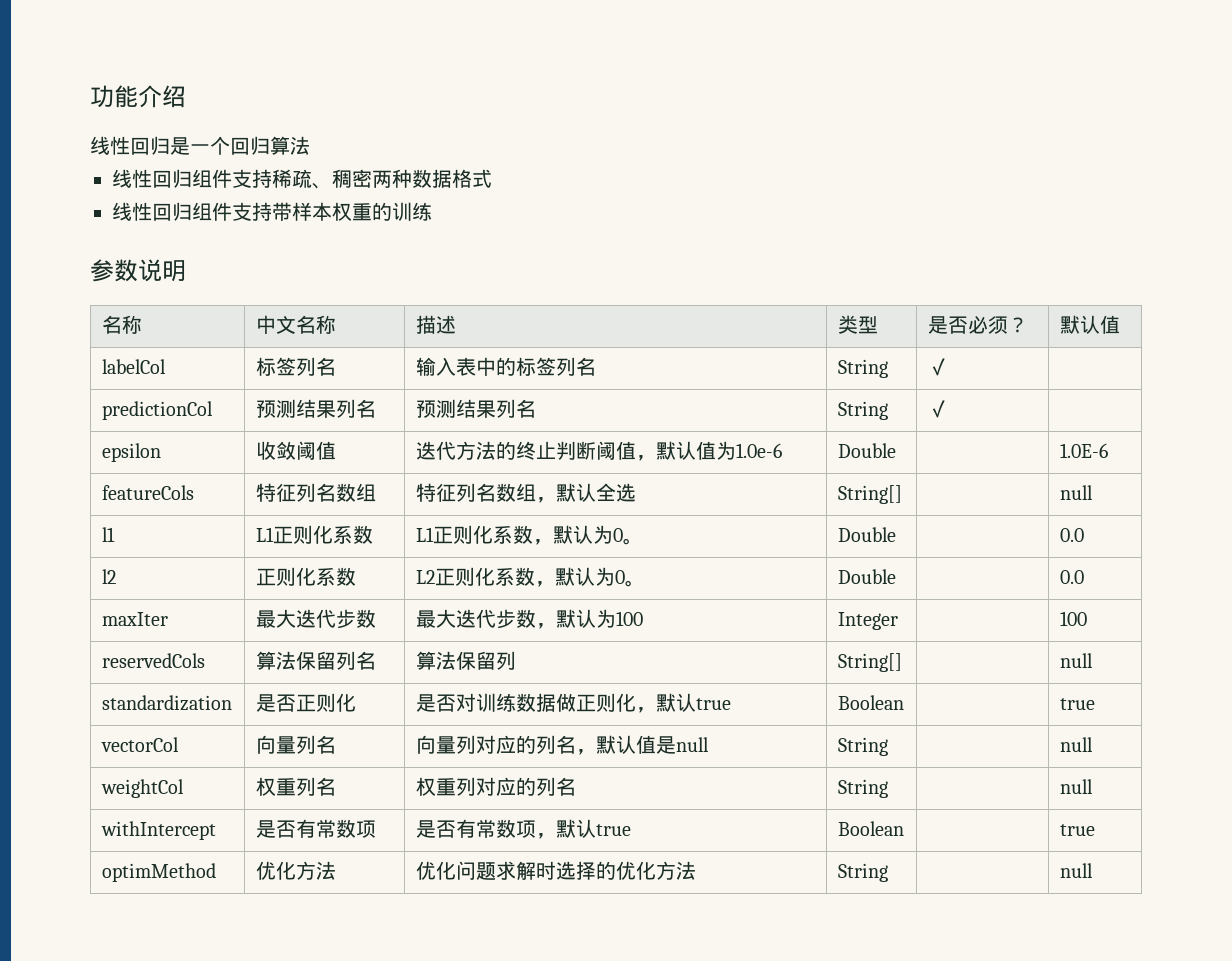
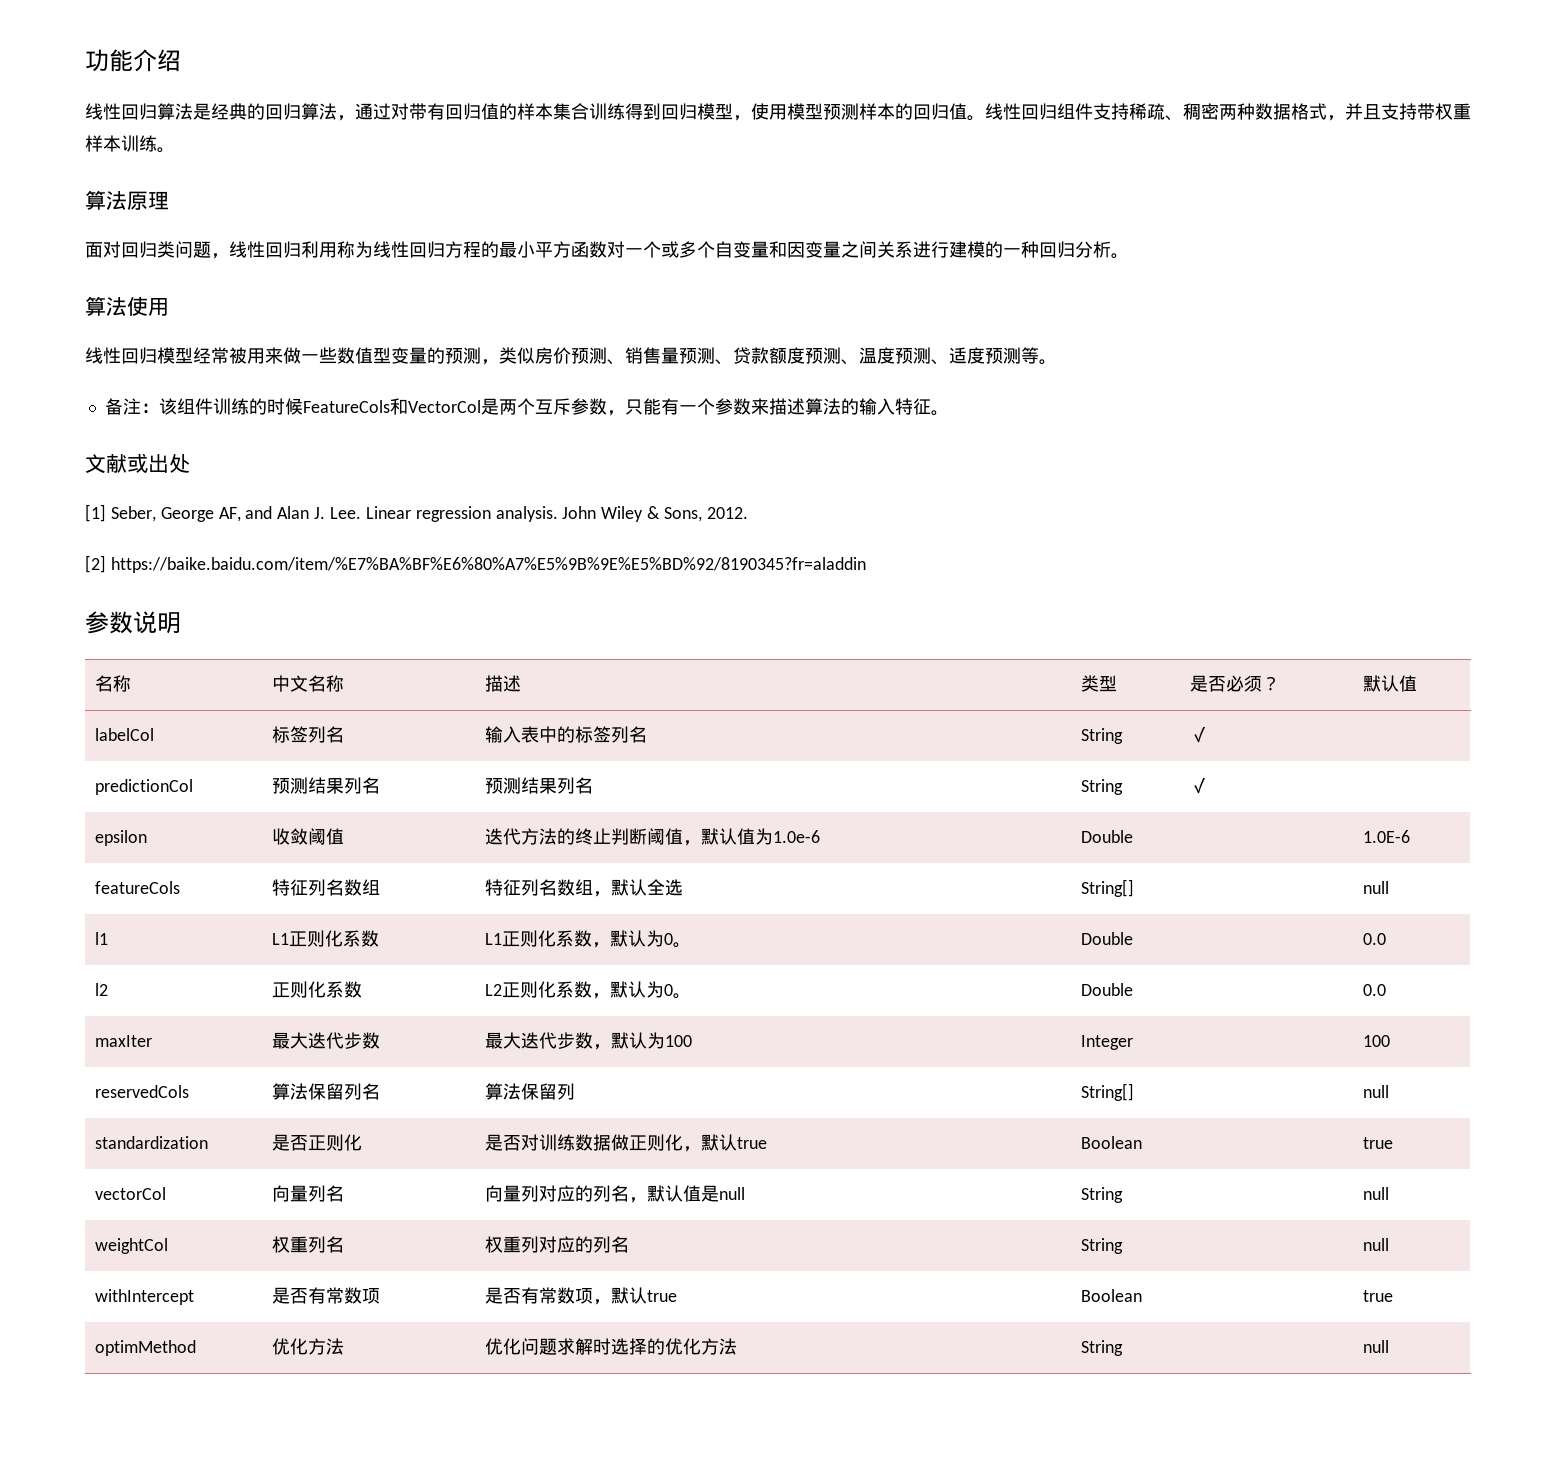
[170,136,310,155] 是一个回归算法 // -> [157,103,985,121] 算法是经典的回归算法，通过对带有回归值的样本集合训练得到回归模型，使用模型预测样本的回归值。
[112,202,432,221] // 线性回归组件支持带样本权重的训练 -> [1327,103,1471,121] [85,135,175,153] [85,190,169,210] [85,241,1129,259] [85,296,169,316] [85,347,1057,365] [104,398,949,416] [85,453,190,474] [85,504,748,522] [85,555,866,573] ，并且支持带权重样本训练。 // 算法原理 // 面对回归类问题，线性回归利用称为线性回归方程的最小平方函数对一个或多个自变量和因变量之间关系进行建模的一种回归分析。 // 算法使用 // 线性回归模型经常被用来做一些数值型变量的预测，类似房价预测、销售量预测、贷款额度预测、温度预测、适度预测等。 // 备注：该组件训练的时候FeatureCols和VectorCol是两个互斥参数，只能有一个参数来描述算法的输入特征。 // 文献或出处 // [1] Seber, George AF, and Alan J. Lee. Linear regression analysis. John Wiley & Sons, 2012. // [2] https://baike.baidu.com/item/%E7%BA%BF%E6%80%A7%E5%9B%9E%E5%BD%92/8190345?fr=aladdin

